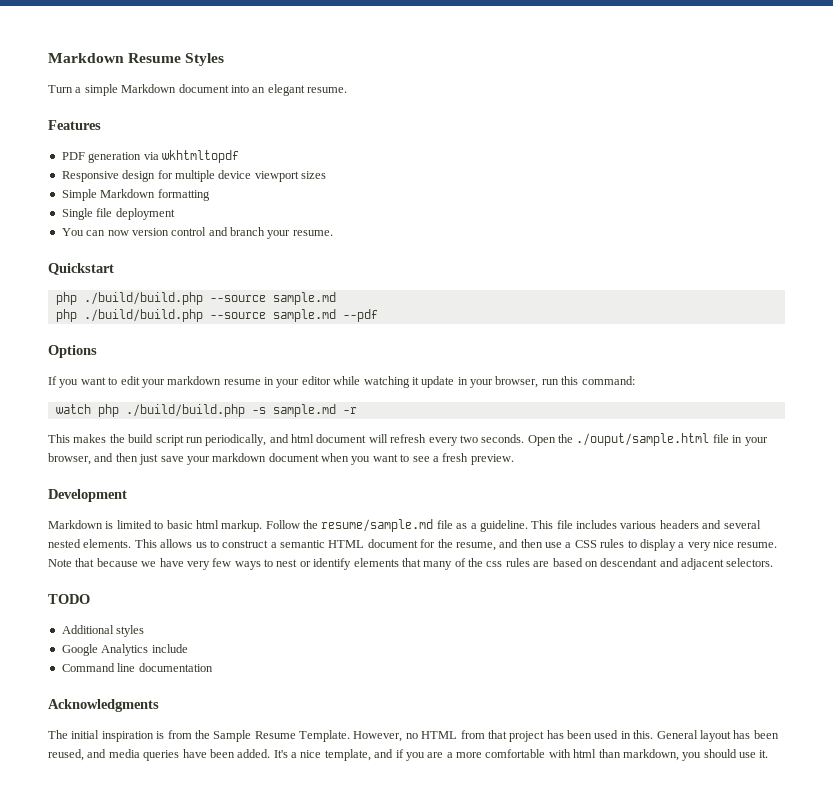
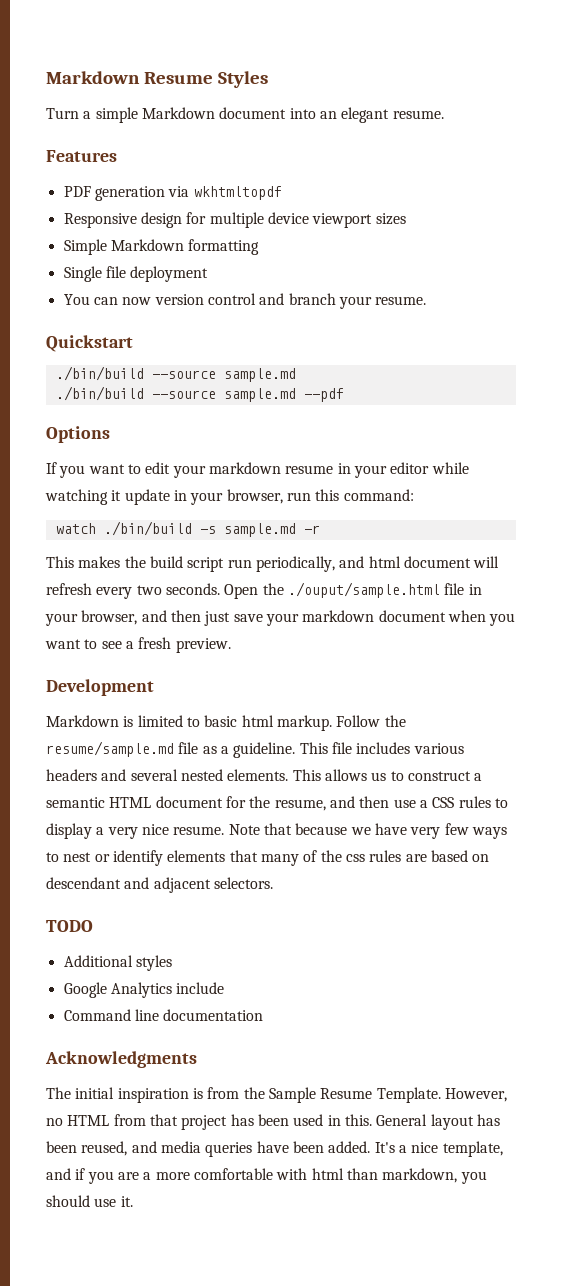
[55,292,203,305] php ./build/build.php -> [55,366,144,381] ./bin/build
[55,309,203,322] php ./build/build.php -> [55,386,144,401] ./bin/build
[97,404,245,417] php ./build/build.php -> [103,521,192,536] ./bin/build

